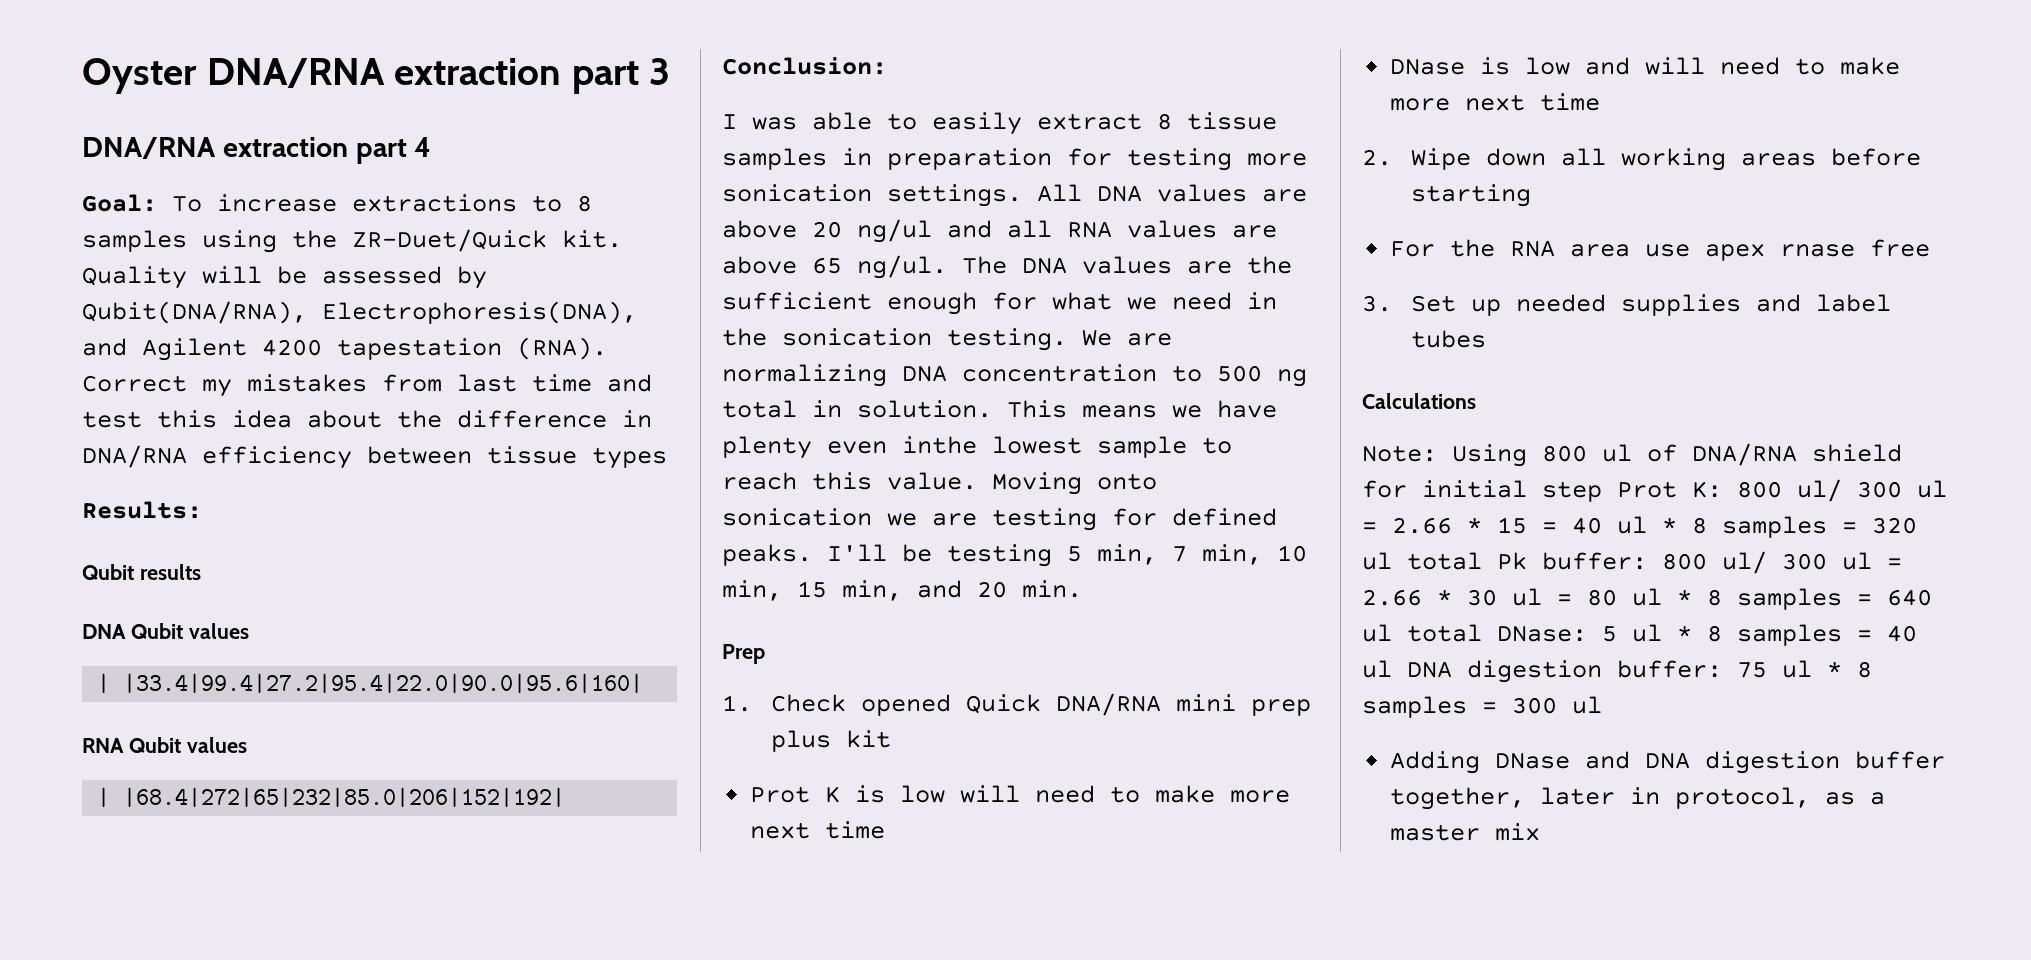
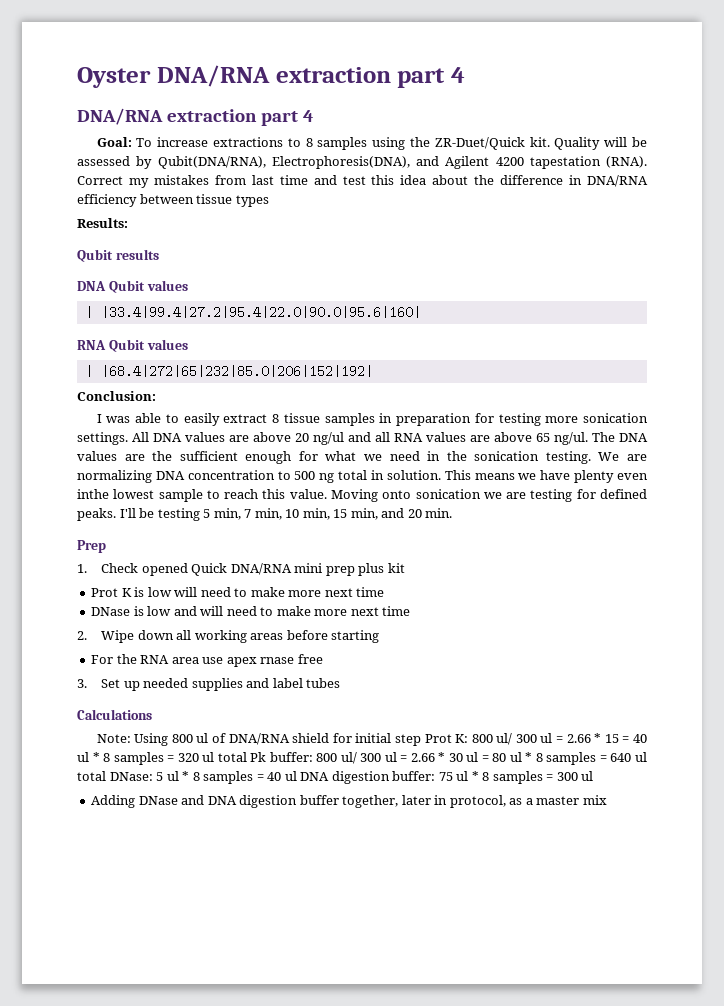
[649,58,671,85] 3 -> [451,67,465,83] 4

